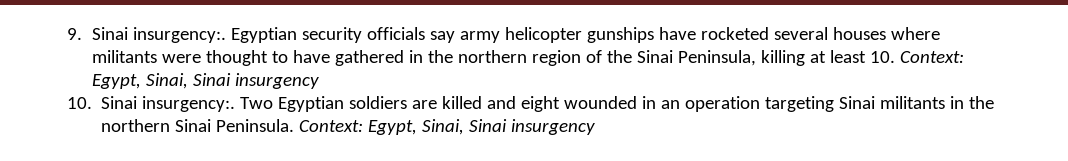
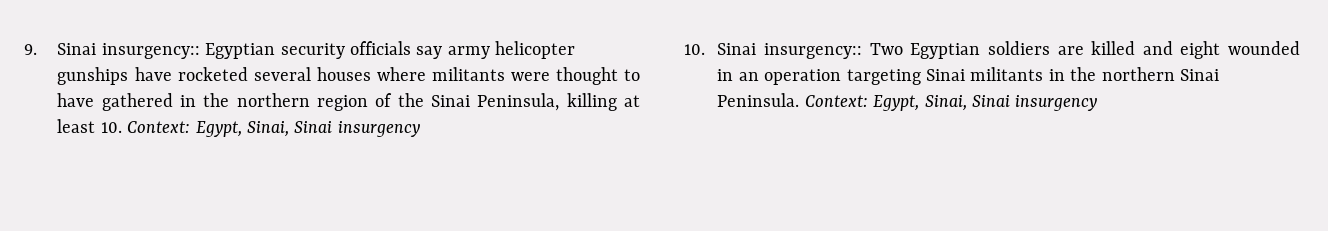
[133,27,227,43] insurgency:. -> [101,43,200,59] insurgency::
[142,96,236,112] insurgency:. -> [764,43,863,59] insurgency::

